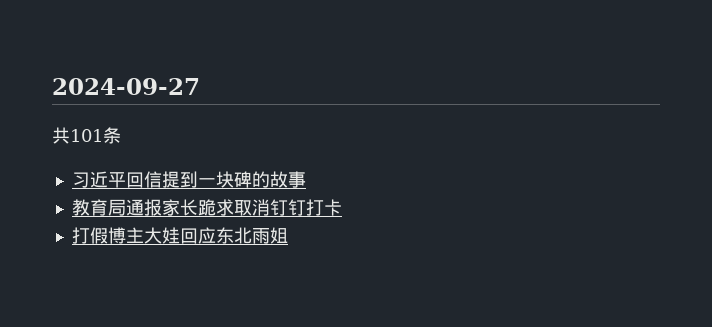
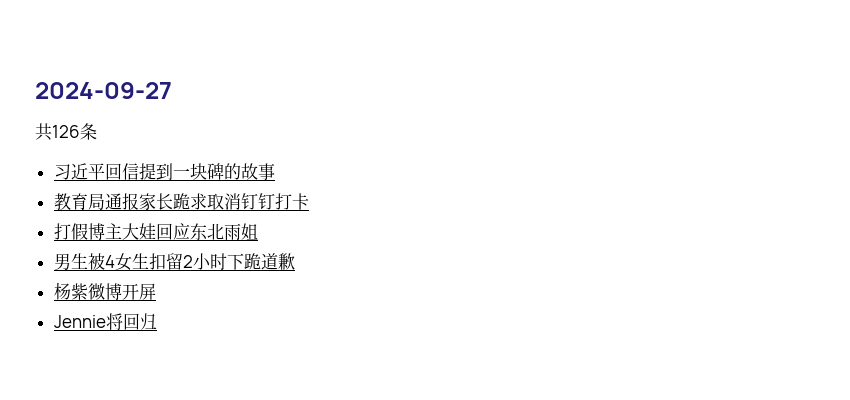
[70,129,103,142] 101 -> [52,125,80,138] 126
(288, 235) none -> [53,253,295,271] [53,282,156,300] [53,313,157,330] // 男生被4女生扣留2小时下跪道歉 // 杨紫微博开屏 // Jennie将回归

